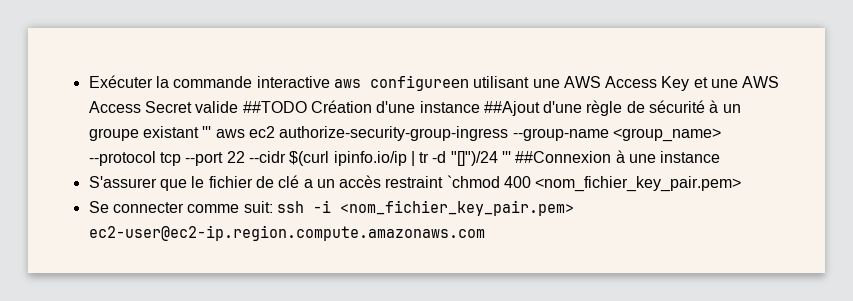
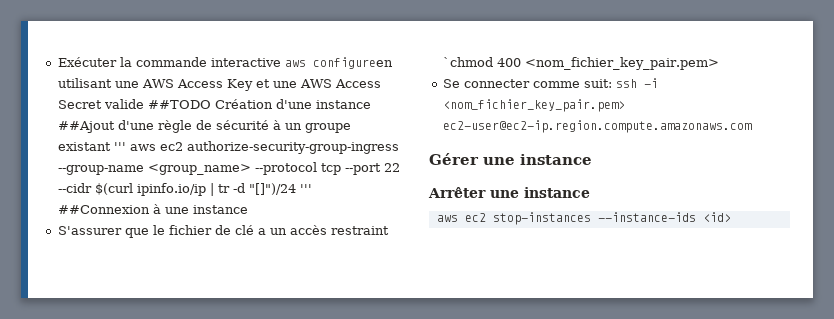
(485, 233) none -> [429,153,592,165] [428,187,590,198] [436,212,731,225] // Gérer une instance // Arrêter une instance // aws ec2 stop-instances --instance-ids <id>

